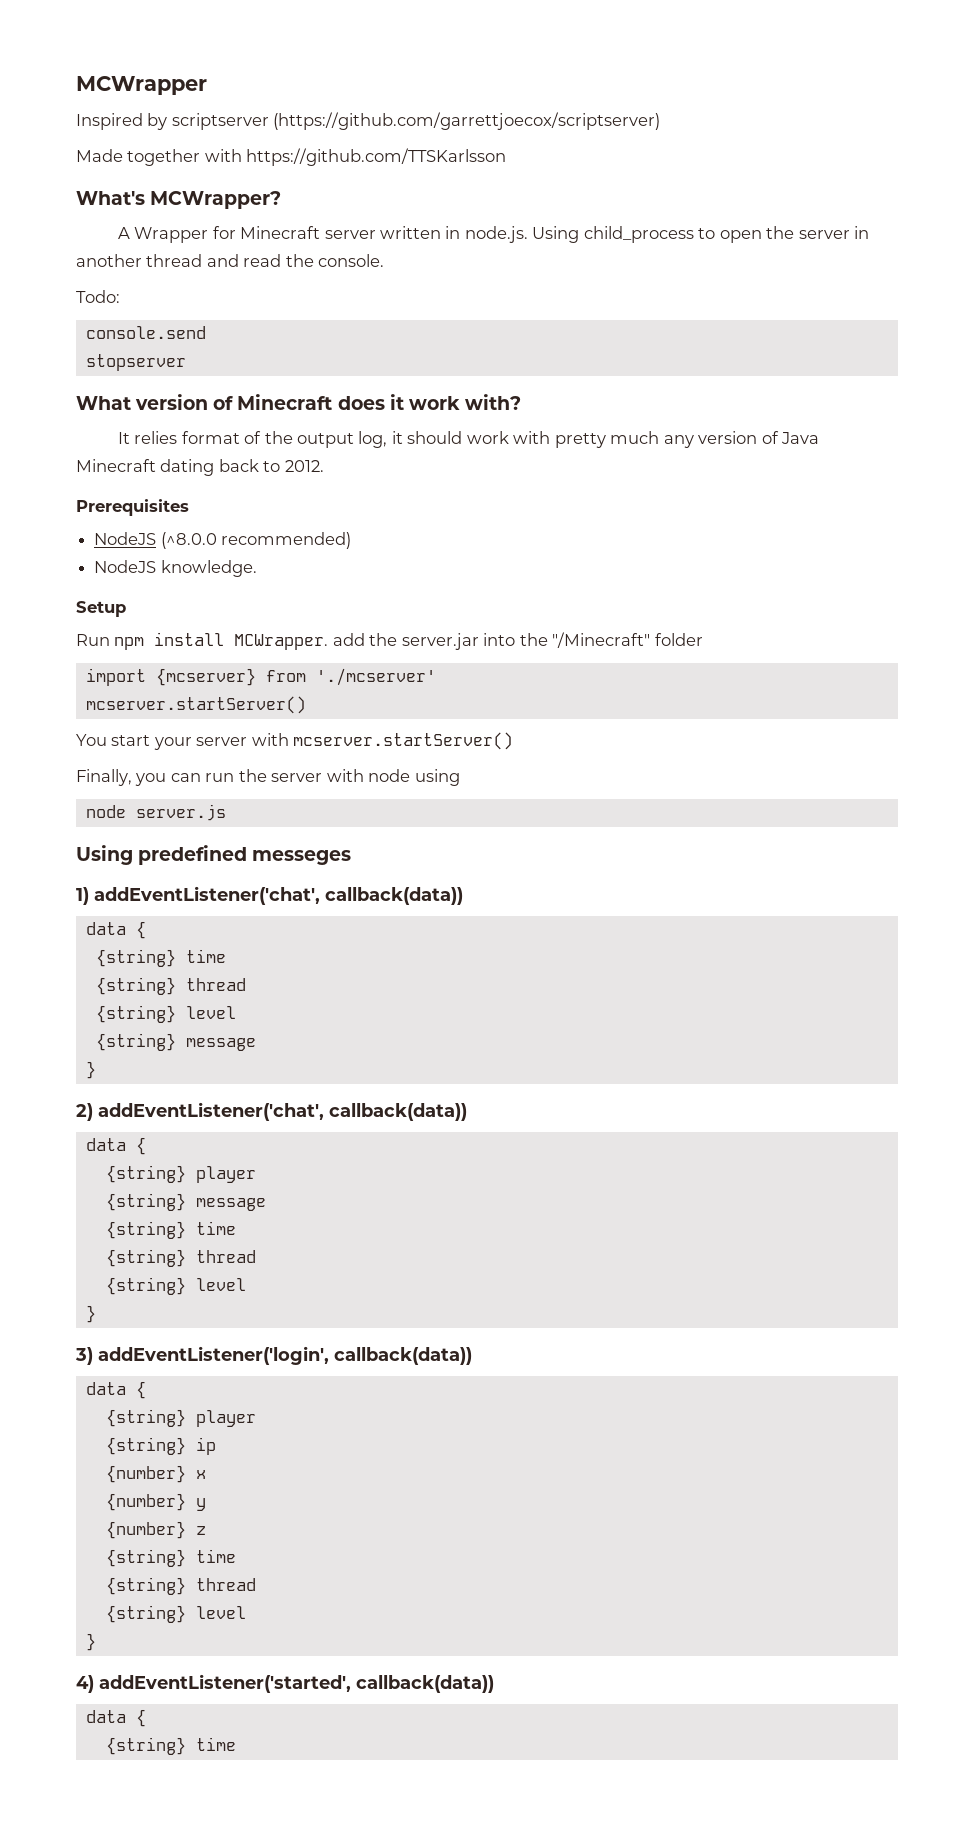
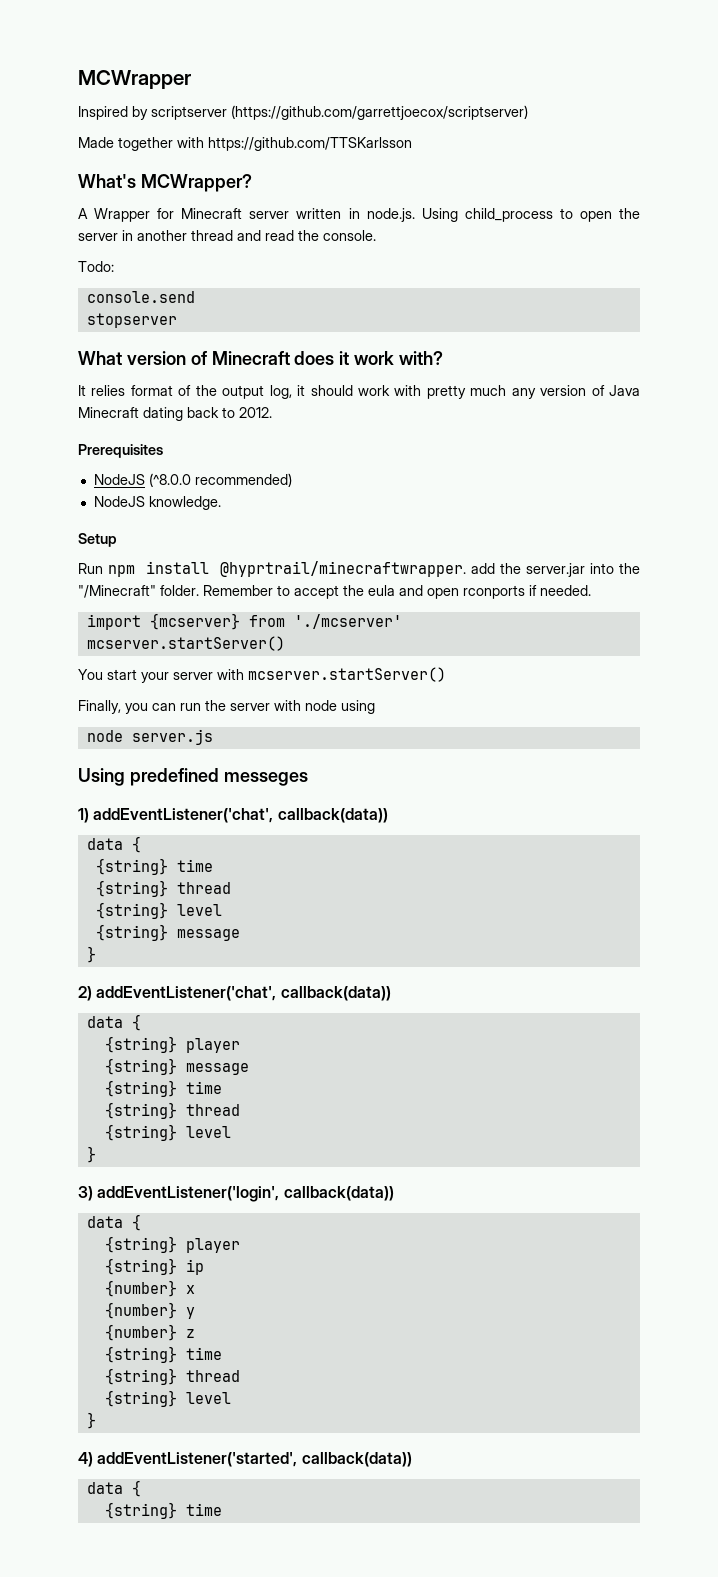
[234,634,329,650] MCWrapper. -> [220,561,467,577] @hyprtrail/minecraftwrapper.
[654,633,703,646] folder -> [160,585,591,599] folder. Remember to accept the eula and open rconports if needed.

